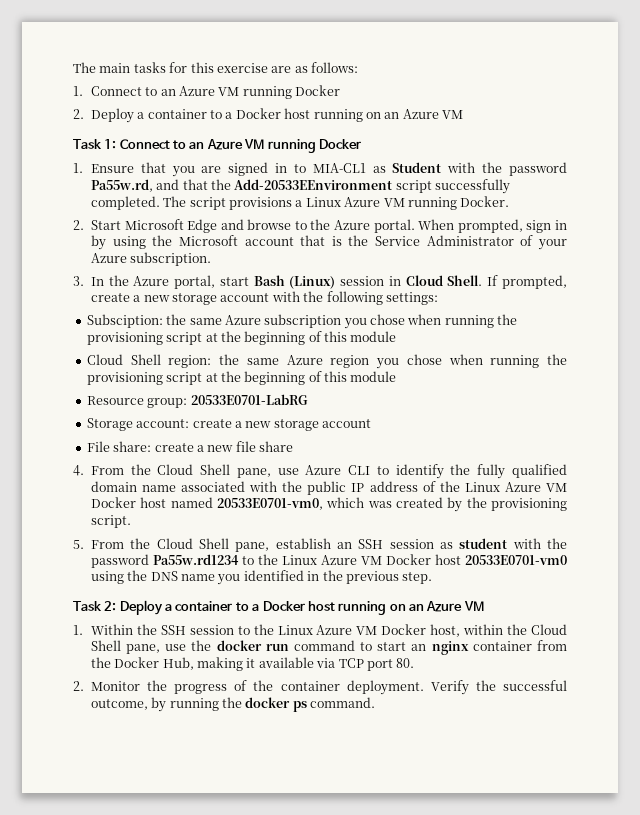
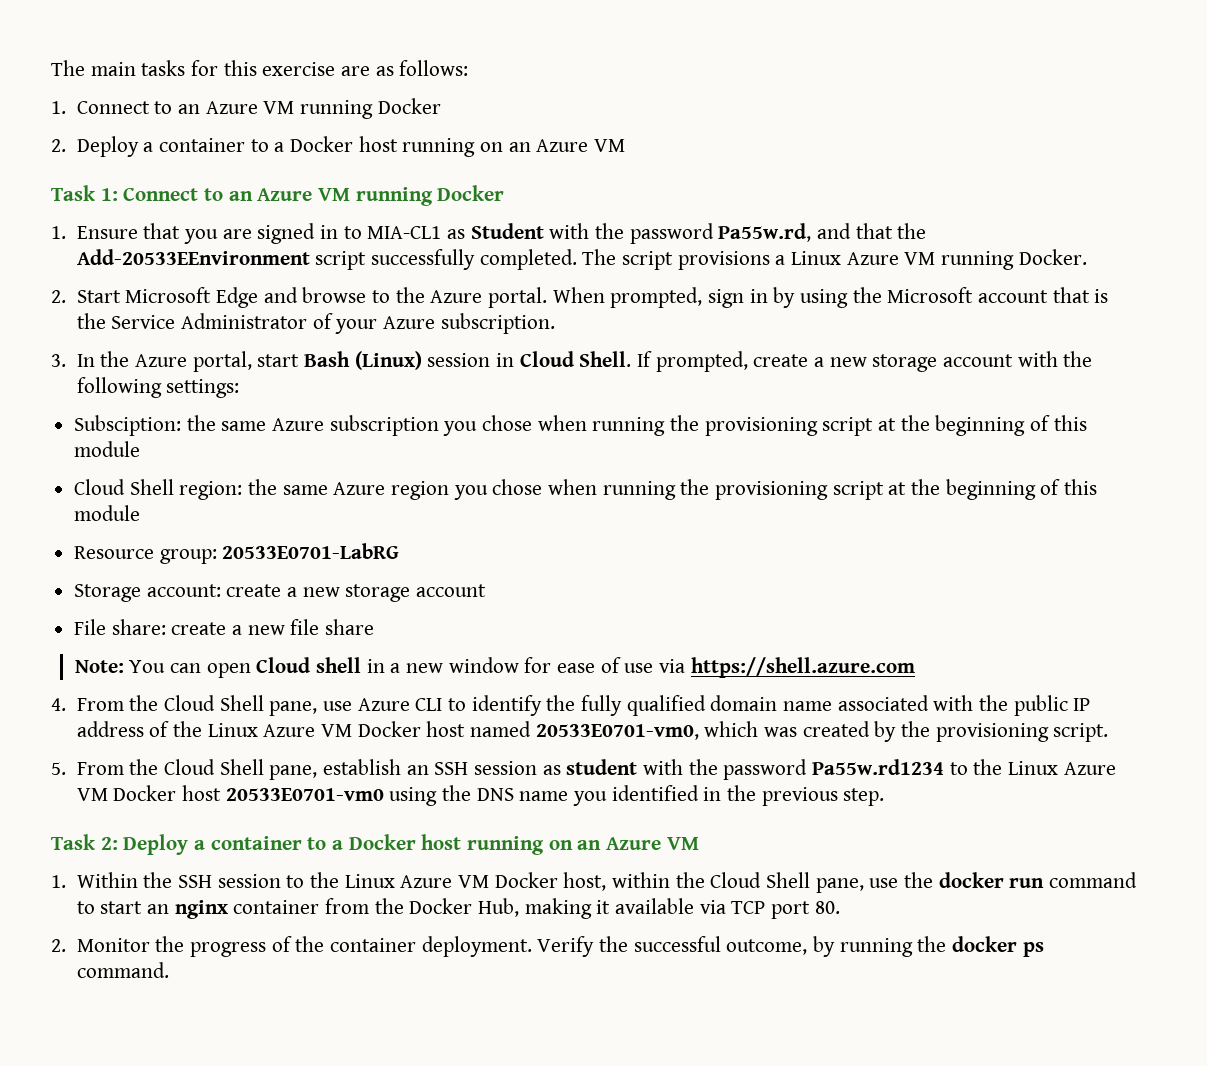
(293, 446) none -> [74,657,915,678] // Note: You can open Cloud shell in a new window for ease of use via https://shell.azure.com

